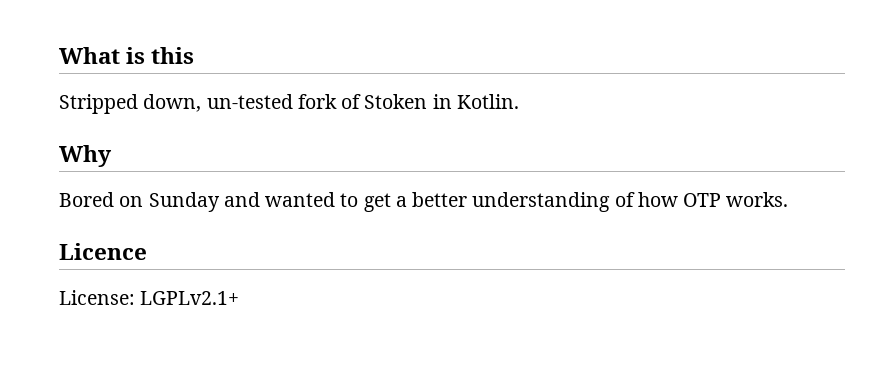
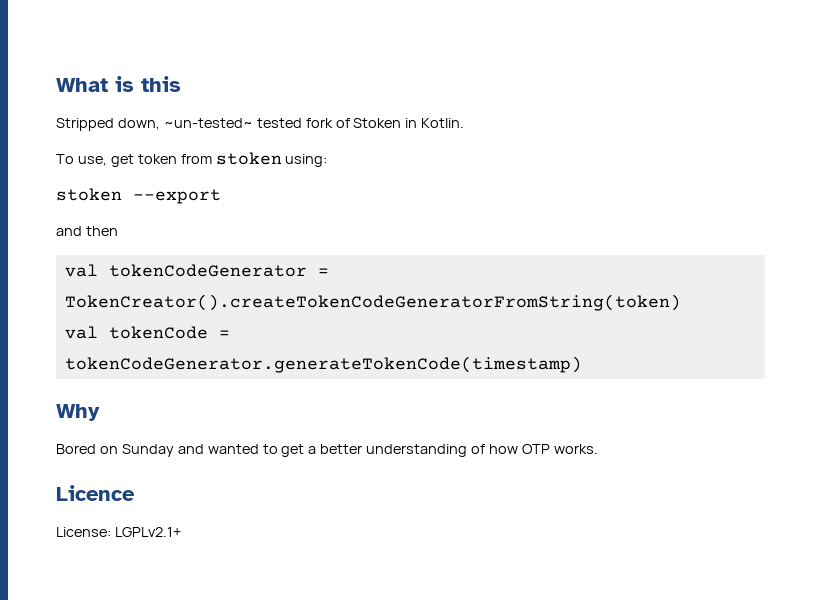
[206,94,293,109] un-tested -> [163,118,302,128] ~un-tested~ tested
(519, 101) none -> [56,152,328,167] [56,188,221,204] [56,226,118,236] [64,264,329,277] [64,294,681,311] [64,326,230,339] [64,356,582,373] // To use, get token from stoken using: // stoken --export // and then // val tokenCodeGenerator = TokenCreator().createTokenCodeGeneratorFromString(token) // val tokenCode = tokenCodeGenerator.generateTokenCode(timestamp)

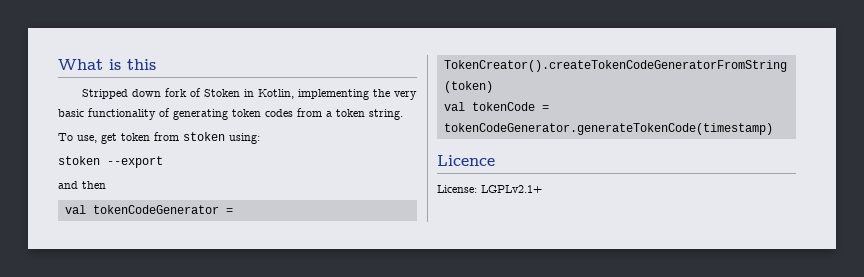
[117,118,302,130] down, ~un-tested~ tested -> [132,89,162,97] down
[421,118,465,128] Kotlin. -> [258,89,418,100] [58,108,403,120] Kotlin, implementing the very basic functionality of generating token codes from a token string.
[56,404,100,421] [56,444,598,457] // Why // Bored on Sunday and wanted to get a better understanding of how OTP works. -> (773, 129) none

